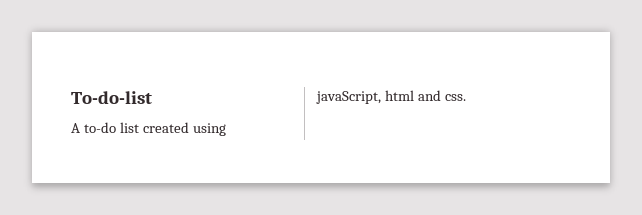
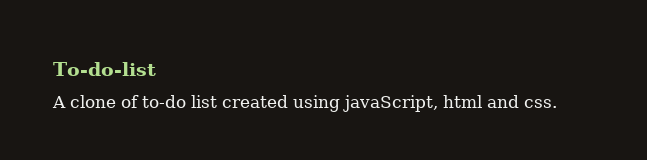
(80, 128) none -> [70,95,139,108] clone of

